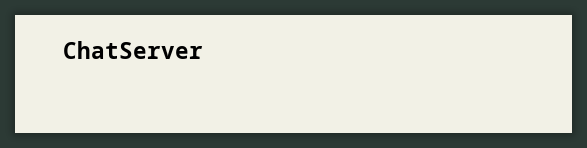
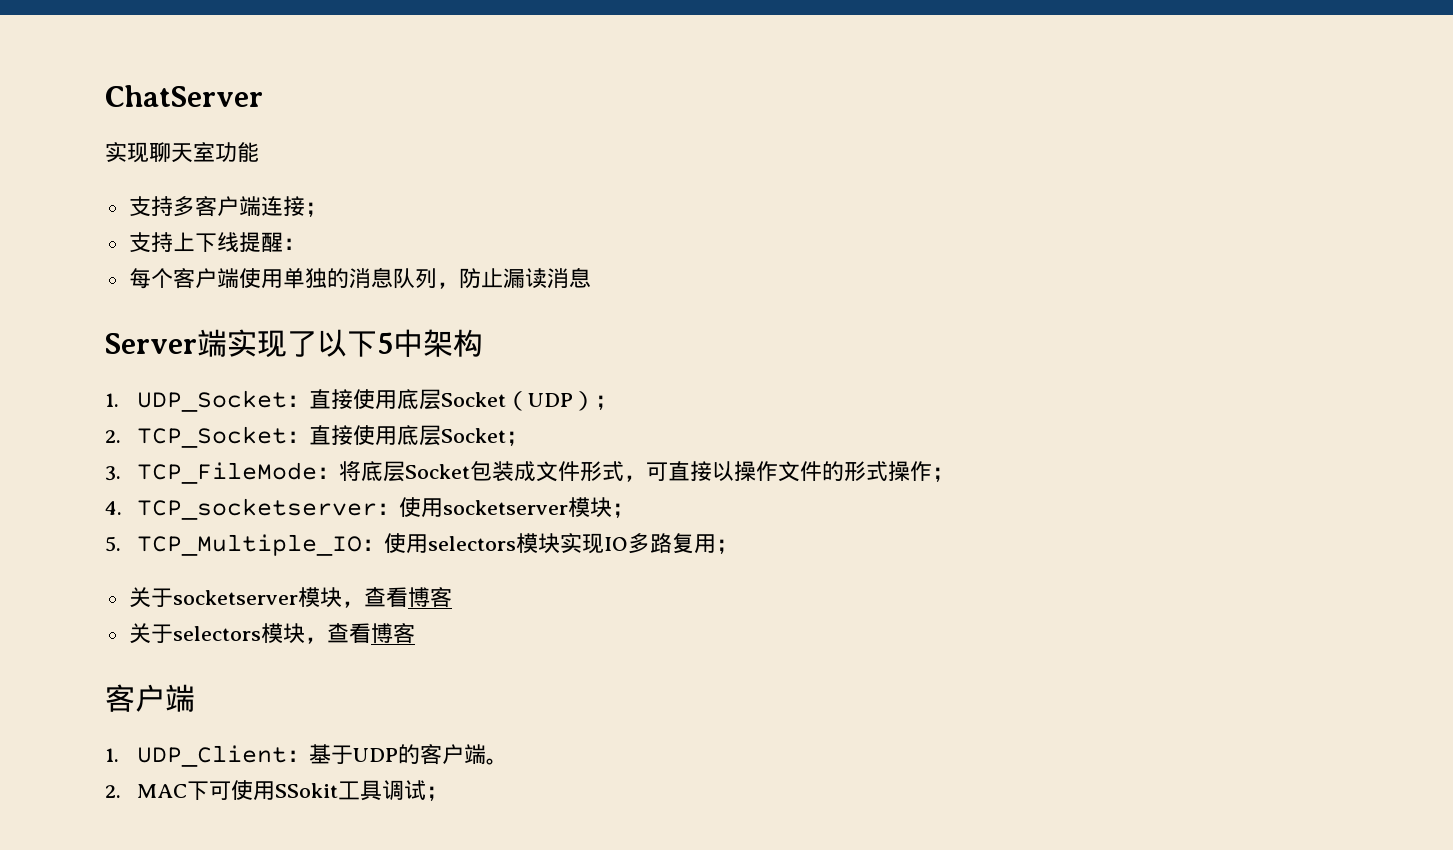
(203, 50) none -> [105,142,259,163] [128,196,327,217] [128,232,305,253] [128,267,591,289] [105,329,483,358] [105,389,617,412] [105,425,528,448] [105,460,954,484] [105,497,634,520] [105,533,738,556] [128,587,452,608] [128,623,415,644] [105,684,195,712] [105,744,508,767] [105,780,448,801] // 实现聊天室功能 // 支持多客户端连接； // 支持上下线提醒： // 每个客户端使用单独的消息队列，防止漏读消息 // Server端实现了以下5中架构 // 1. UDP_Socket：直接使用底层Socket（UDP）； // 2. TCP_Socket：直接使用底层Socket； // 3. TCP_FileMode：将底层Socket包装成文件形式，可直接以操作文件的形式操作； // 4. TCP_socketserver：使用socketserver模块； // 5. TCP_Multiple_IO：使用selectors模块实现IO多路复用； // 关于socketserver模块，查看博客 // 关于selectors模块，查看博客 // 客户端 // 1. UDP_Client：基于UDP的客户端。 // 2. MAC下可使用SSokit工具调试；

